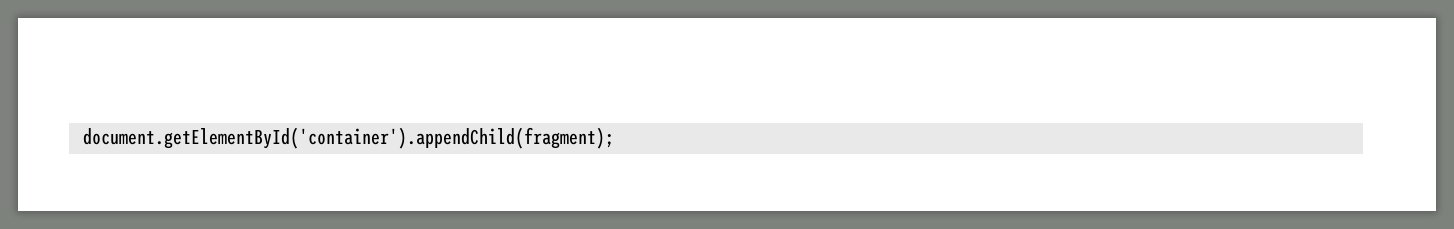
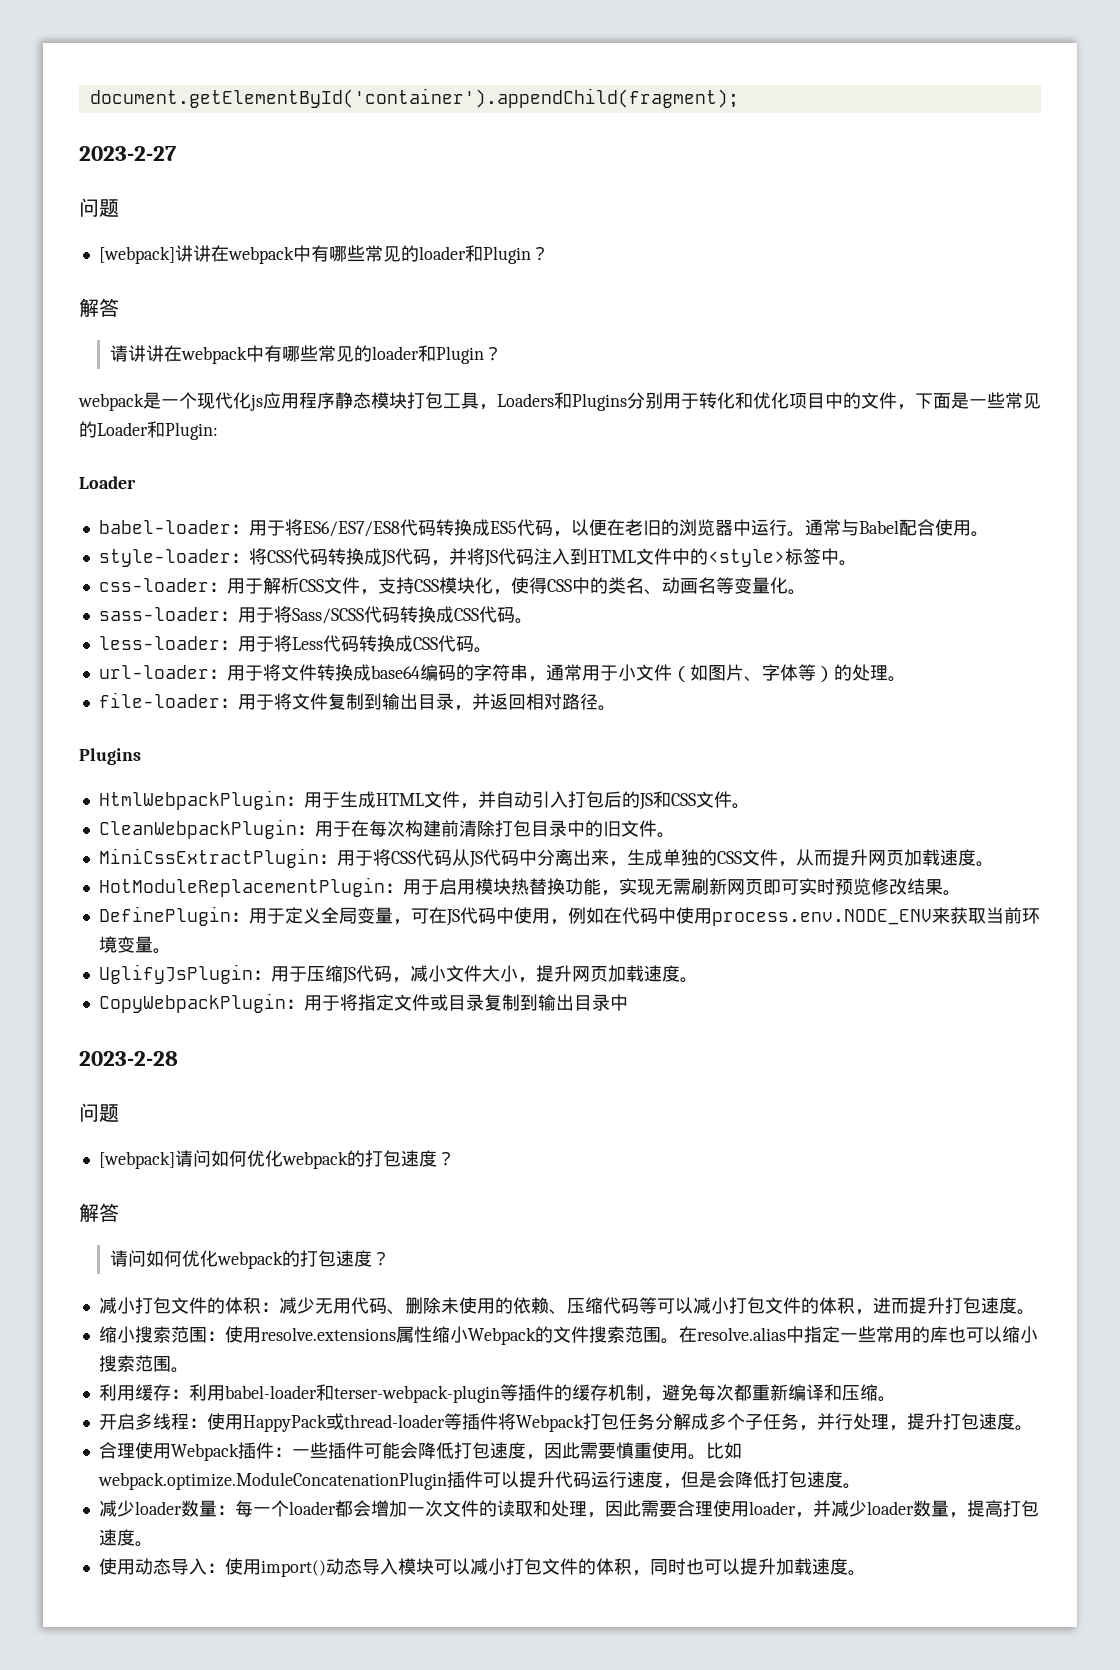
(615, 138) none -> [79,146,177,161] [79,198,119,217] [98,245,549,264] [79,298,119,317] [110,345,503,364] [78,392,1041,411] [79,421,218,440] [79,476,136,489] [98,519,989,537] [98,548,857,567] [98,577,806,595] [98,606,533,624] [98,635,492,653] [98,664,906,682] [98,692,616,711] [79,748,141,765] [98,790,750,810] [98,819,675,839] [98,848,994,868] [98,877,961,897] [98,906,1040,926] [98,936,171,954] [98,964,698,984] [98,993,628,1013] [79,1051,178,1066] [79,1103,119,1122] [98,1150,455,1169] [79,1203,119,1222] [110,1250,391,1269] [98,1297,1035,1315] [98,1326,1038,1345] [98,1355,189,1373] [98,1384,896,1403] [98,1413,1033,1432] [98,1442,742,1461] [97,1471,861,1490] [98,1500,1039,1518] [98,1529,153,1547] [98,1558,866,1577] // 2023-2-27 // 问题 // [webpack]讲讲在webpack中有哪些常见的loader和Plugin？ // 解答 // 请讲讲在webpack中有哪些常见的loader和Plugin？ // webpack是一个现代化js应用程序静态模块打包工具，Loaders和Plugins分别用于转化和优化项目中的文件，下面是一些常见的Loader和Plugin: // Loader // babel-loader：用于将ES6/ES7/ES8代码转换成ES5代码，以便在老旧的浏览器中运行。通常与Babel配合使用。 // style-loader：将CSS代码转换成JS代码，并将JS代码注入到HTML文件中的<style>标签中。 // css-loader：用于解析CSS文件，支持CSS模块化，使得CSS中的类名、动画名等变量化。 // sass-loader：用于将Sass/SCSS代码转换成CSS代码。 // less-loader：用于将Less代码转换成CSS代码。 // url-loader：用于将文件转换成base64编码的字符串，通常用于小文件（如图片、字体等）的处理。 // file-loader：用于将文件复制到输出目录，并返回相对路径。 // Plugins // HtmlWebpackPlugin：用于生成HTML文件，并自动引入打包后的JS和CSS文件。 // CleanWebpackPlugin：用于在每次构建前清除打包目录中的旧文件。 // MiniCssExtractPlugin：用于将CSS代码从JS代码中分离出来，生成单独的CSS文件，从而提升网页加载速度。 // HotModuleReplacementPlugin：用于启用模块热替换功能，实现无需刷新网页即可实时预览修改结果。 // DefinePlugin：用于定义全局变量，可在JS代码中使用，例如在代码中使用process.env.NODE_ENV来获取当前环境变量。 // UglifyJsPlugin：用于压缩JS代码，减小文件大小，提升网页加载速度。 // CopyWebpackPlugin：用于将指定文件或目录复制到输出目录中 // 2023-2-28 // 问题 // [webpack]请问如何优化webpack的打包速度？ // 解答 // 请问如何优化webpack的打包速度？ // 减小打包文件的体积：减少无用代码、删除未使用的依赖、压缩代码等可以减小打包文件的体积，进而提升打包速度。 // 缩小搜索范围：使用resolve.extensions属性缩小Webpack的文件搜索范围。在resolve.alias中指定一些常用的库也可以缩小搜索范围。 // 利用缓存：利用babel-loader和terser-webpack-plugin等插件的缓存机制，避免每次都重新编译和压缩。 // 开启多线程：使用HappyPack或thread-loader等插件将Webpack打包任务分解成多个子任务，并行处理，提升打包速度。 // 合理使用Webpack插件：一些插件可能会降低打包速度，因此需要慎重使用。比如webpack.optimize.ModuleConcatenationPlugin插件可以提升代码运行速度，但是会降低打包速度。 // 减少loader数量：每一个loader都会增加一次文件的读取和处理，因此需要合理使用loader，并减少loader数量，提高打包速度。 // 使用动态导入：使用import()动态导入模块可以减小打包文件的体积，同时也可以提升加载速度。

